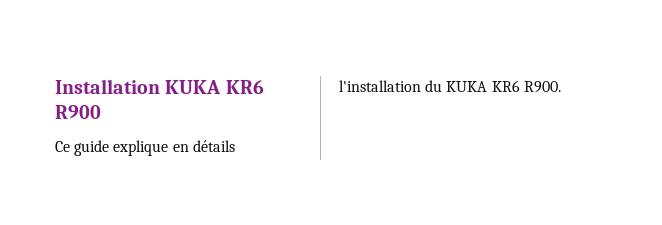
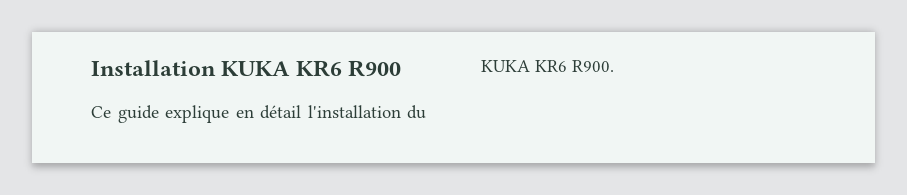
[192,140,235,152] détails -> [260,105,301,119] détail

